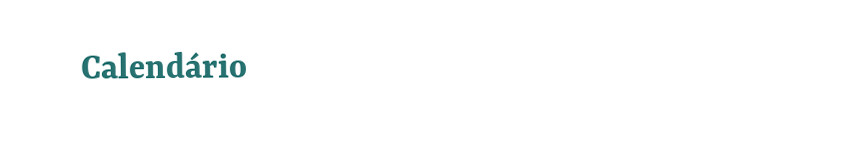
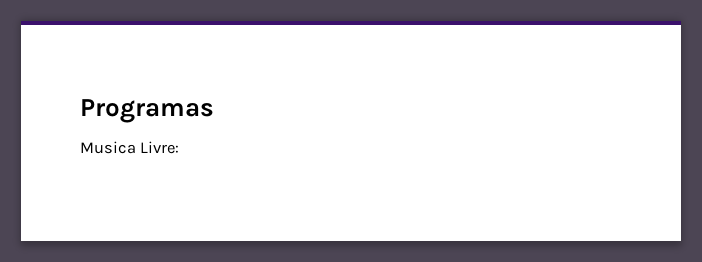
[80,51,247,79] Calendário -> [80,99,214,123] [80,141,180,154] Programas // Musica Livre:

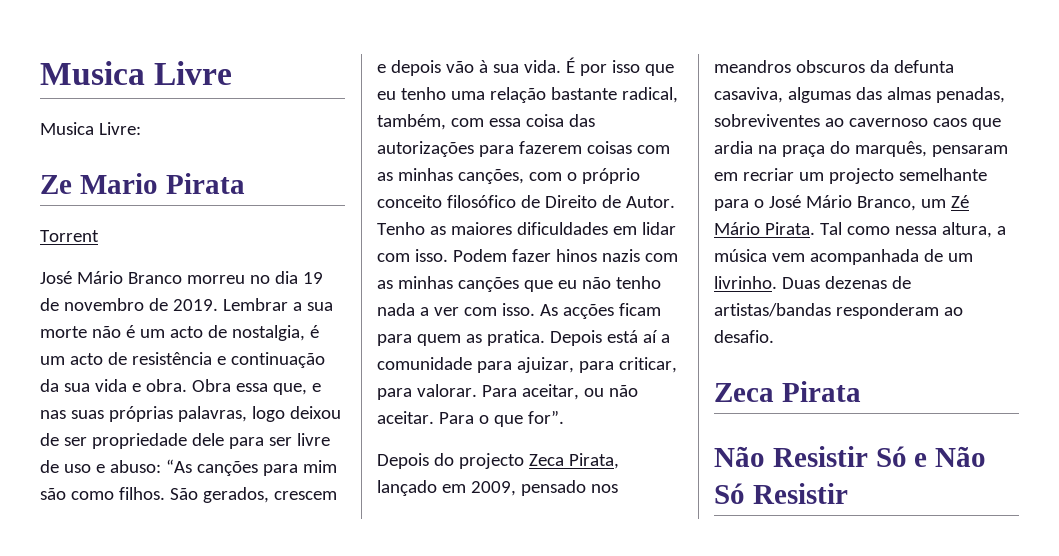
[80,99,214,123] Programas -> [40,61,233,85] Musica Livre
(180, 147) none -> [40,173,245,194] [40,230,99,242] [40,271,323,284] [40,298,333,311] [40,325,319,341] [40,352,325,368] [40,379,321,395] [40,406,341,422] [40,433,330,449] [40,459,337,476] [40,487,337,503] [377,57,674,76] [377,87,678,103] [377,114,595,130] [377,141,670,157] [377,168,640,184] [377,195,675,208] [377,222,676,235] [377,249,678,262] [377,276,661,292] [377,303,661,319] [377,330,670,346] [377,357,677,373] [377,384,638,400] [377,410,564,427] [377,453,619,469] [377,480,618,496] [714,60,954,73] [714,87,1005,103] [714,114,1001,130] [714,141,1008,157] [714,168,987,184] [714,195,969,211] [714,222,1006,238] [714,249,973,265] [714,276,911,289] [714,303,963,319] [714,330,774,343] [714,381,861,402] [714,446,987,467] [714,483,848,504] // Ze Mario Pirata // Torrent // José Mário Branco morreu no dia 19 de novembro de 2019. Lembrar a sua morte não é um acto de nostalgia, é um acto de resistência e continuação da sua vida e obra. Obra essa que, e nas suas próprias palavras, logo deixou de ser propriedade dele para ser livre de uso e abuso: “As canções para mim são como filhos. São gerados, crescem e depois vão à sua vida. É por isso que eu tenho uma relação bastante radical, também, com essa coisa das autorizações para fazerem coisas com as minhas canções, com o próprio conceito filosófico de Direito de Autor. Tenho as maiores dificuldades em lidar com isso. Podem fazer hinos nazis com as minhas canções que eu não tenho nada a ver com isso. As acções ficam para quem as pratica. Depois está aí a comunidade para ajuizar, para criticar, para valorar. Para aceitar, ou não aceitar. Para o que for”. // Depois do projecto Zeca Pirata, lançado em 2009, pensado nos meandros obscuros da defunta casaviva, algumas das almas penadas, sobreviventes ao cavernoso caos que ardia na praça do marquês, pensaram em recriar um projecto semelhante para o José Mário Branco, um Zé Mário Pirata. Tal como nessa altura, a música vem acompanhada de um livrinho. Duas dezenas de artistas/bandas responderam ao desafio. // Zeca Pirata // Não Resistir Só e Não Só Resistir

